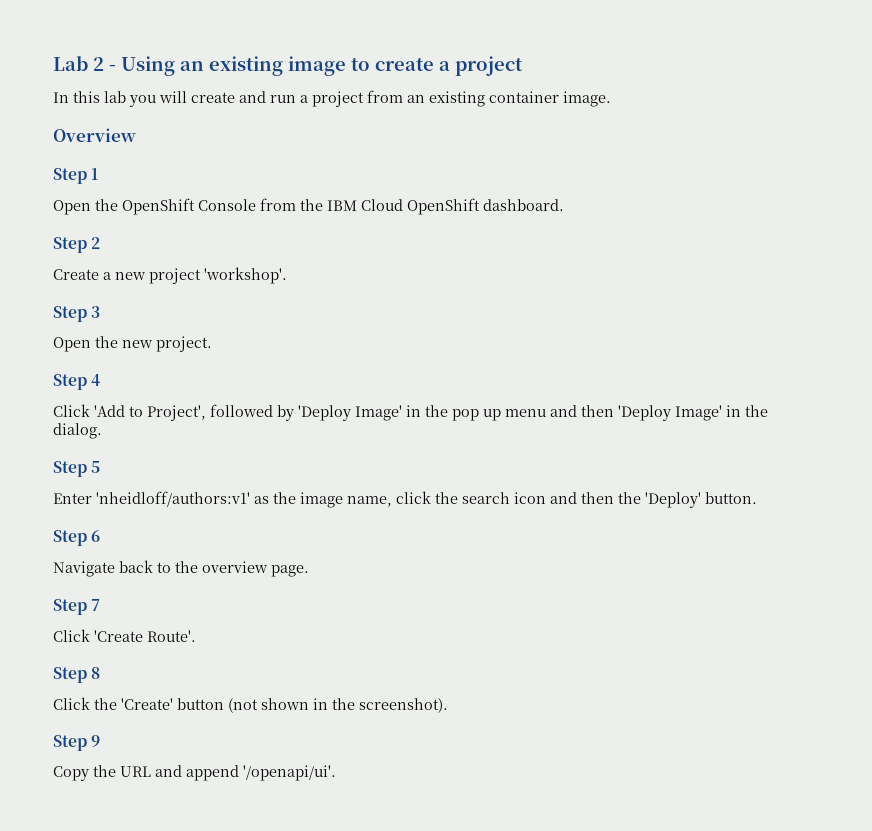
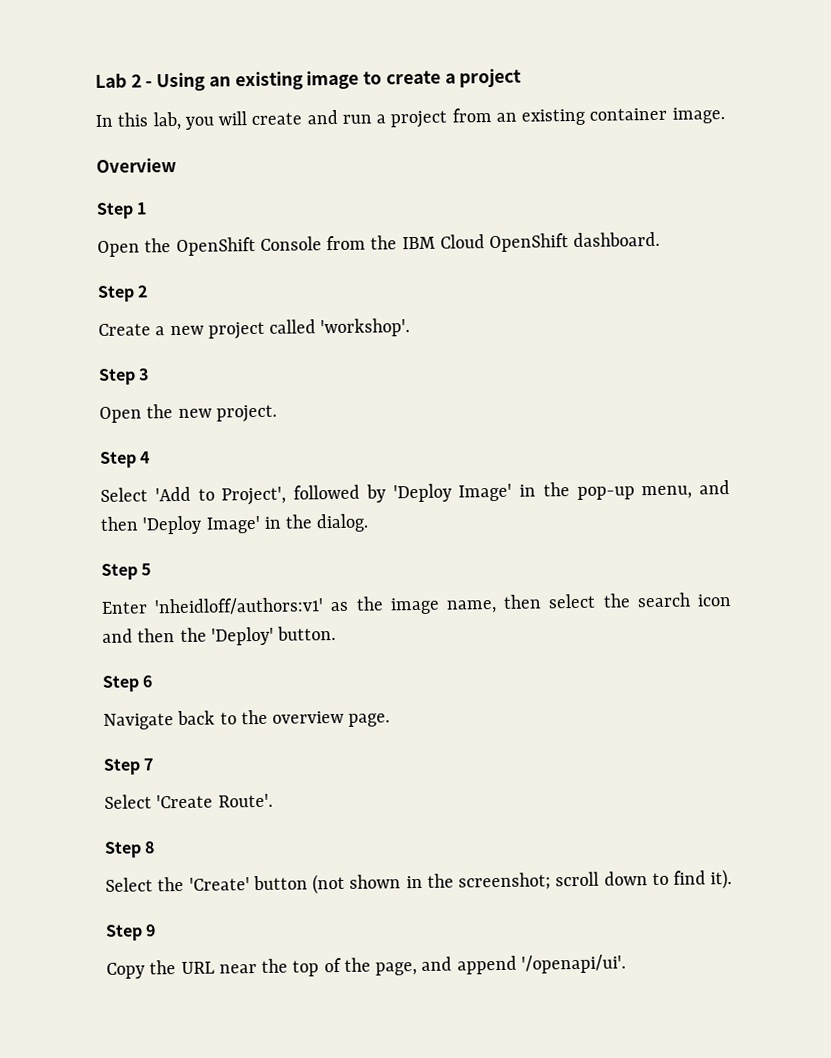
[104,91,126,103] lab -> [152,111,181,131] lab,
(201, 276) none -> [269,319,317,334] called
[53,404,90,417] Click -> [100,487,148,502] Select
[452,409,546,421] pop up menu -> [576,485,693,500] pop-up menu,
[396,491,431,504] click -> [503,593,597,609] then select
[53,629,90,642] Click -> [104,794,152,809] Select
[53,697,90,710] Click -> [105,877,153,892] Select
[359,698,448,713] screenshot). -> [458,869,733,891] screenshot; scroll down to find it).
(151, 771) none -> [218,957,418,977] near the top of the page,

